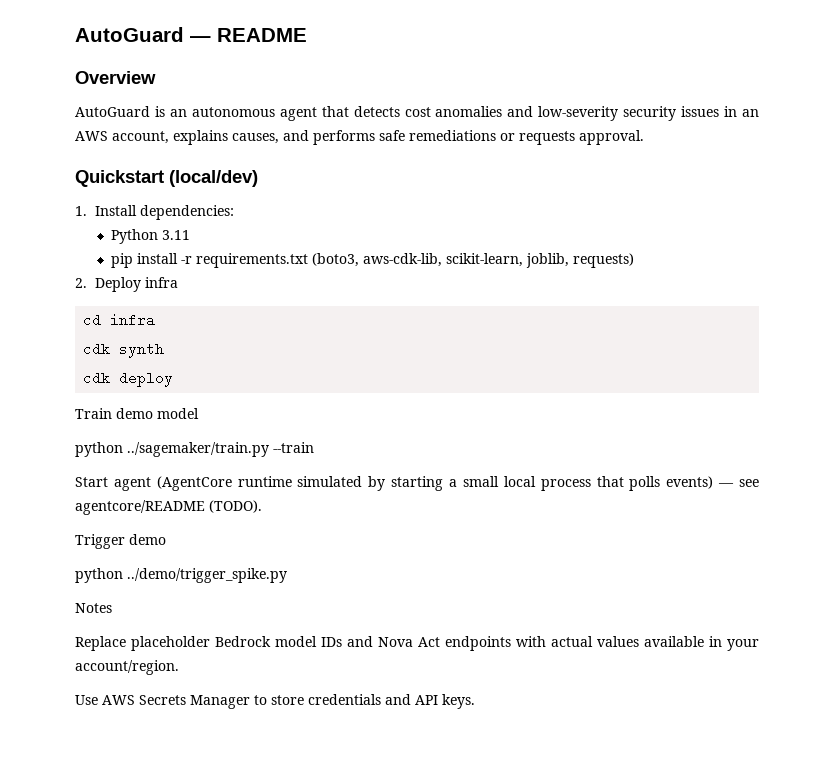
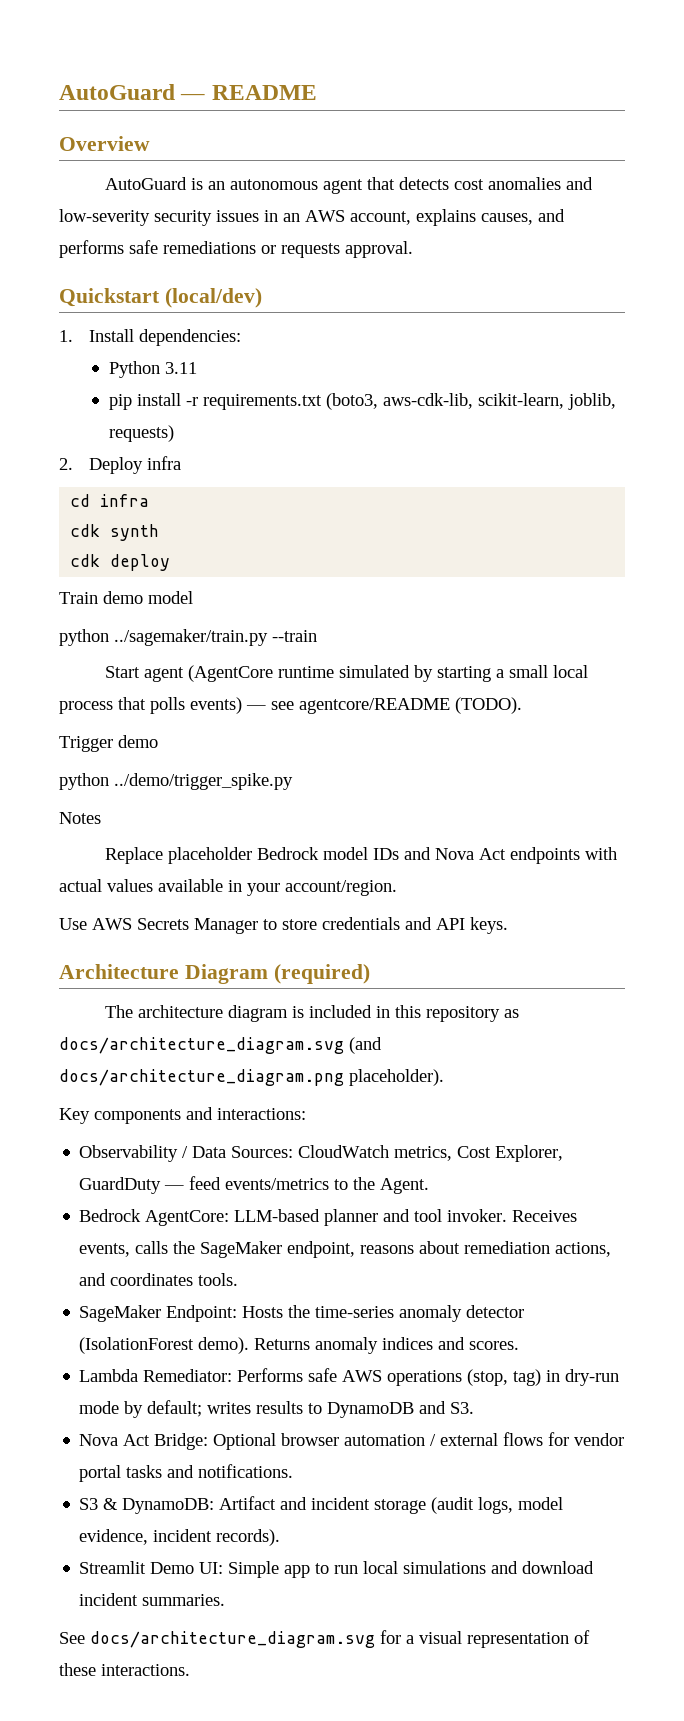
(475, 701) none -> [59,964,370,984] [104,1005,519,1022] [59,1037,382,1054] [59,1069,444,1086] [59,1107,306,1124] [79,1145,564,1162] [79,1176,430,1194] [79,1209,578,1226] [79,1241,612,1258] [79,1273,239,1286] [79,1305,525,1322] [79,1337,520,1354] [79,1368,620,1386] [79,1400,475,1418] [79,1432,625,1450] [79,1464,294,1482] [79,1496,564,1514] [79,1529,281,1546] [79,1561,595,1578] [79,1593,226,1606] [59,1630,590,1648] [59,1663,190,1676] // Architecture Diagram (required) // The architecture diagram is included in this repository as docs/architecture_diagram.svg (and docs/architecture_diagram.png placeholder). // Key components and interactions: // Observability / Data Sources: CloudWatch metrics, Cost Explorer, GuardDuty — feed events/metrics to the Agent. // Bedrock AgentCore: LLM-based planner and tool invoker. Receives events, calls the SageMaker endpoint, reasons about remediation actions, and coordinates tools. // SageMaker Endpoint: Hosts the time-series anomaly detector (IsolationForest demo). Returns anomaly indices and scores. // Lambda Remediator: Performs safe AWS operations (stop, tag) in dry-run mode by default; writes results to DynamoDB and S3. // Nova Act Bridge: Optional browser automation / external flows for vendor portal tasks and notifications. // S3 & DynamoDB: Artifact and incident storage (audit logs, model evidence, incident records). // Streamlit Demo UI: Simple app to run local simulations and download incident summaries. // See docs/architecture_diagram.svg for a visual representation of these interactions.

